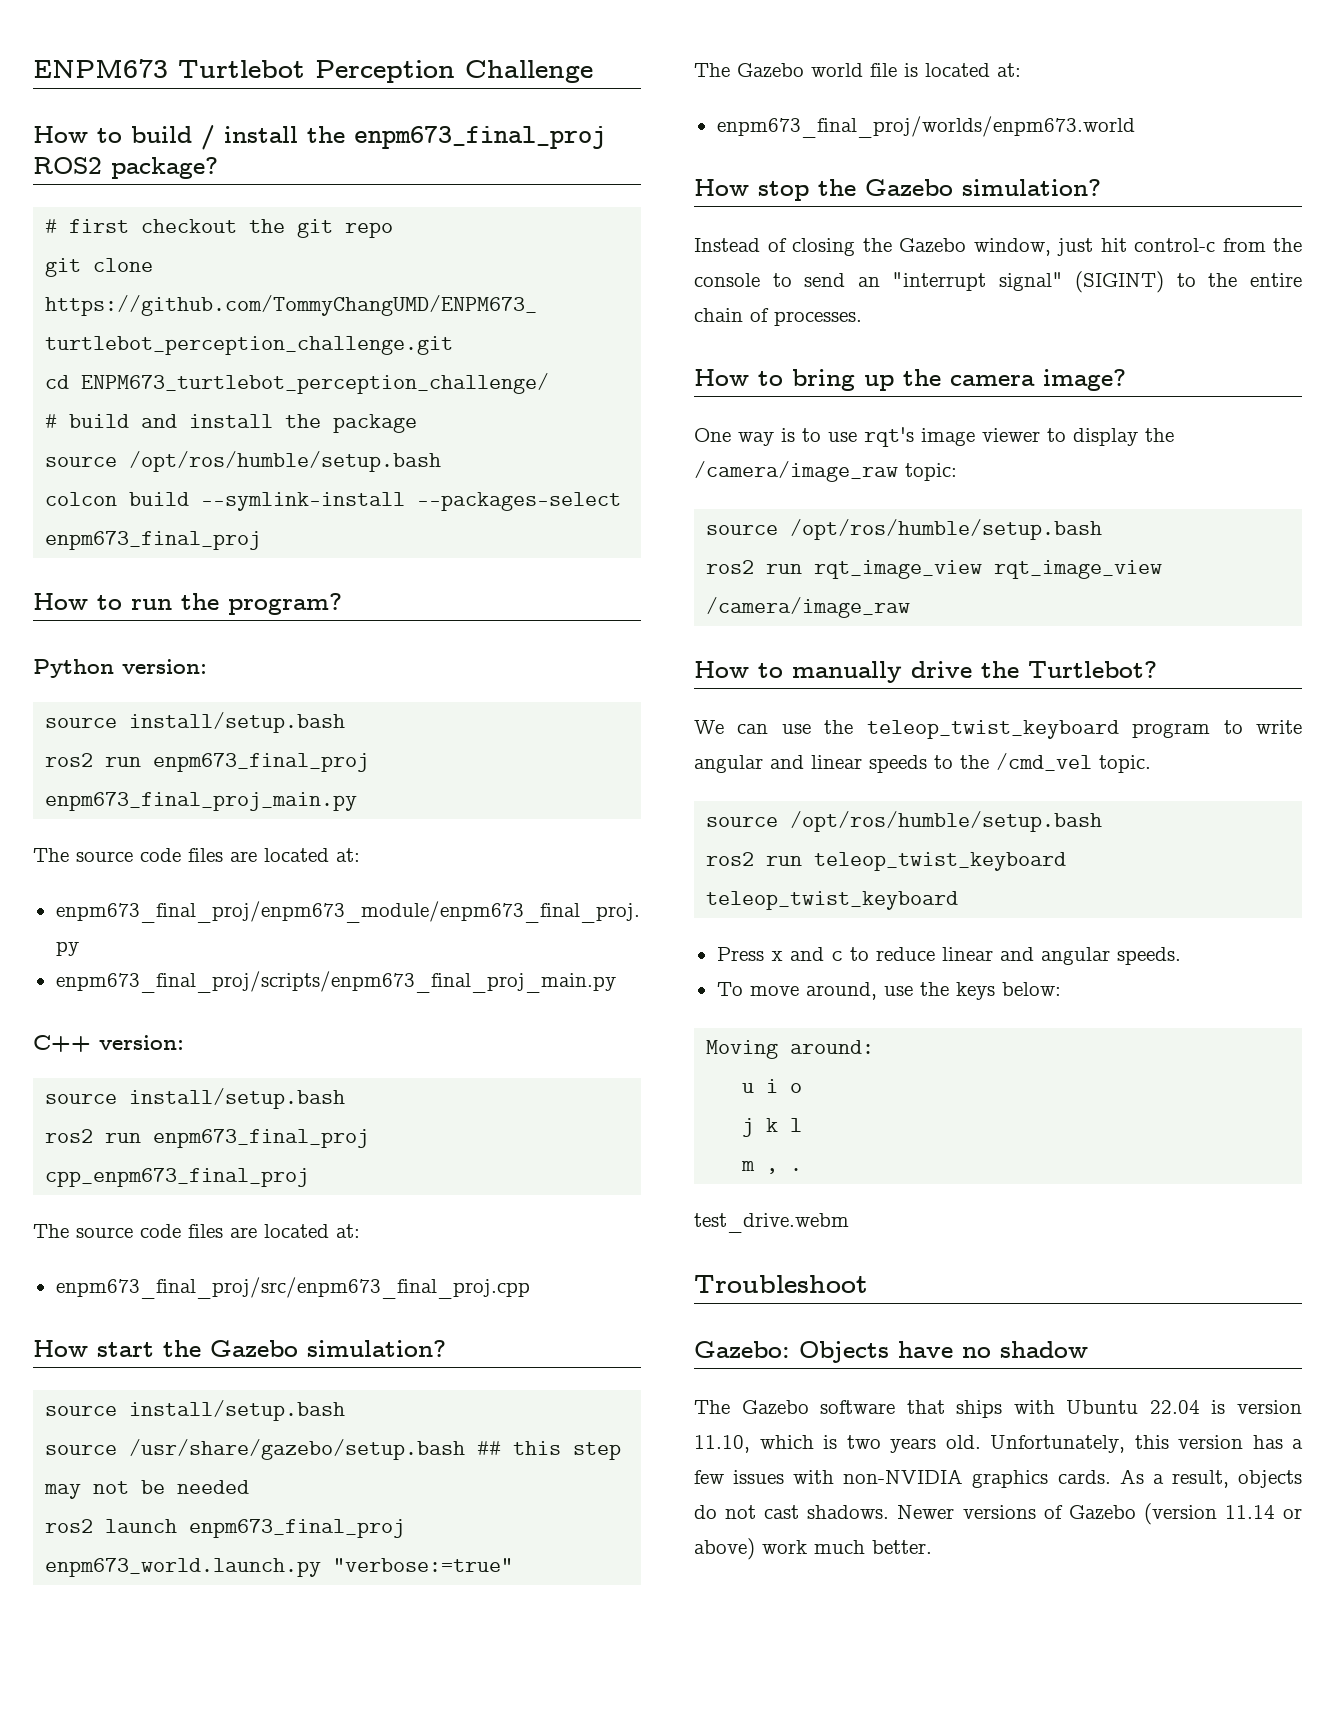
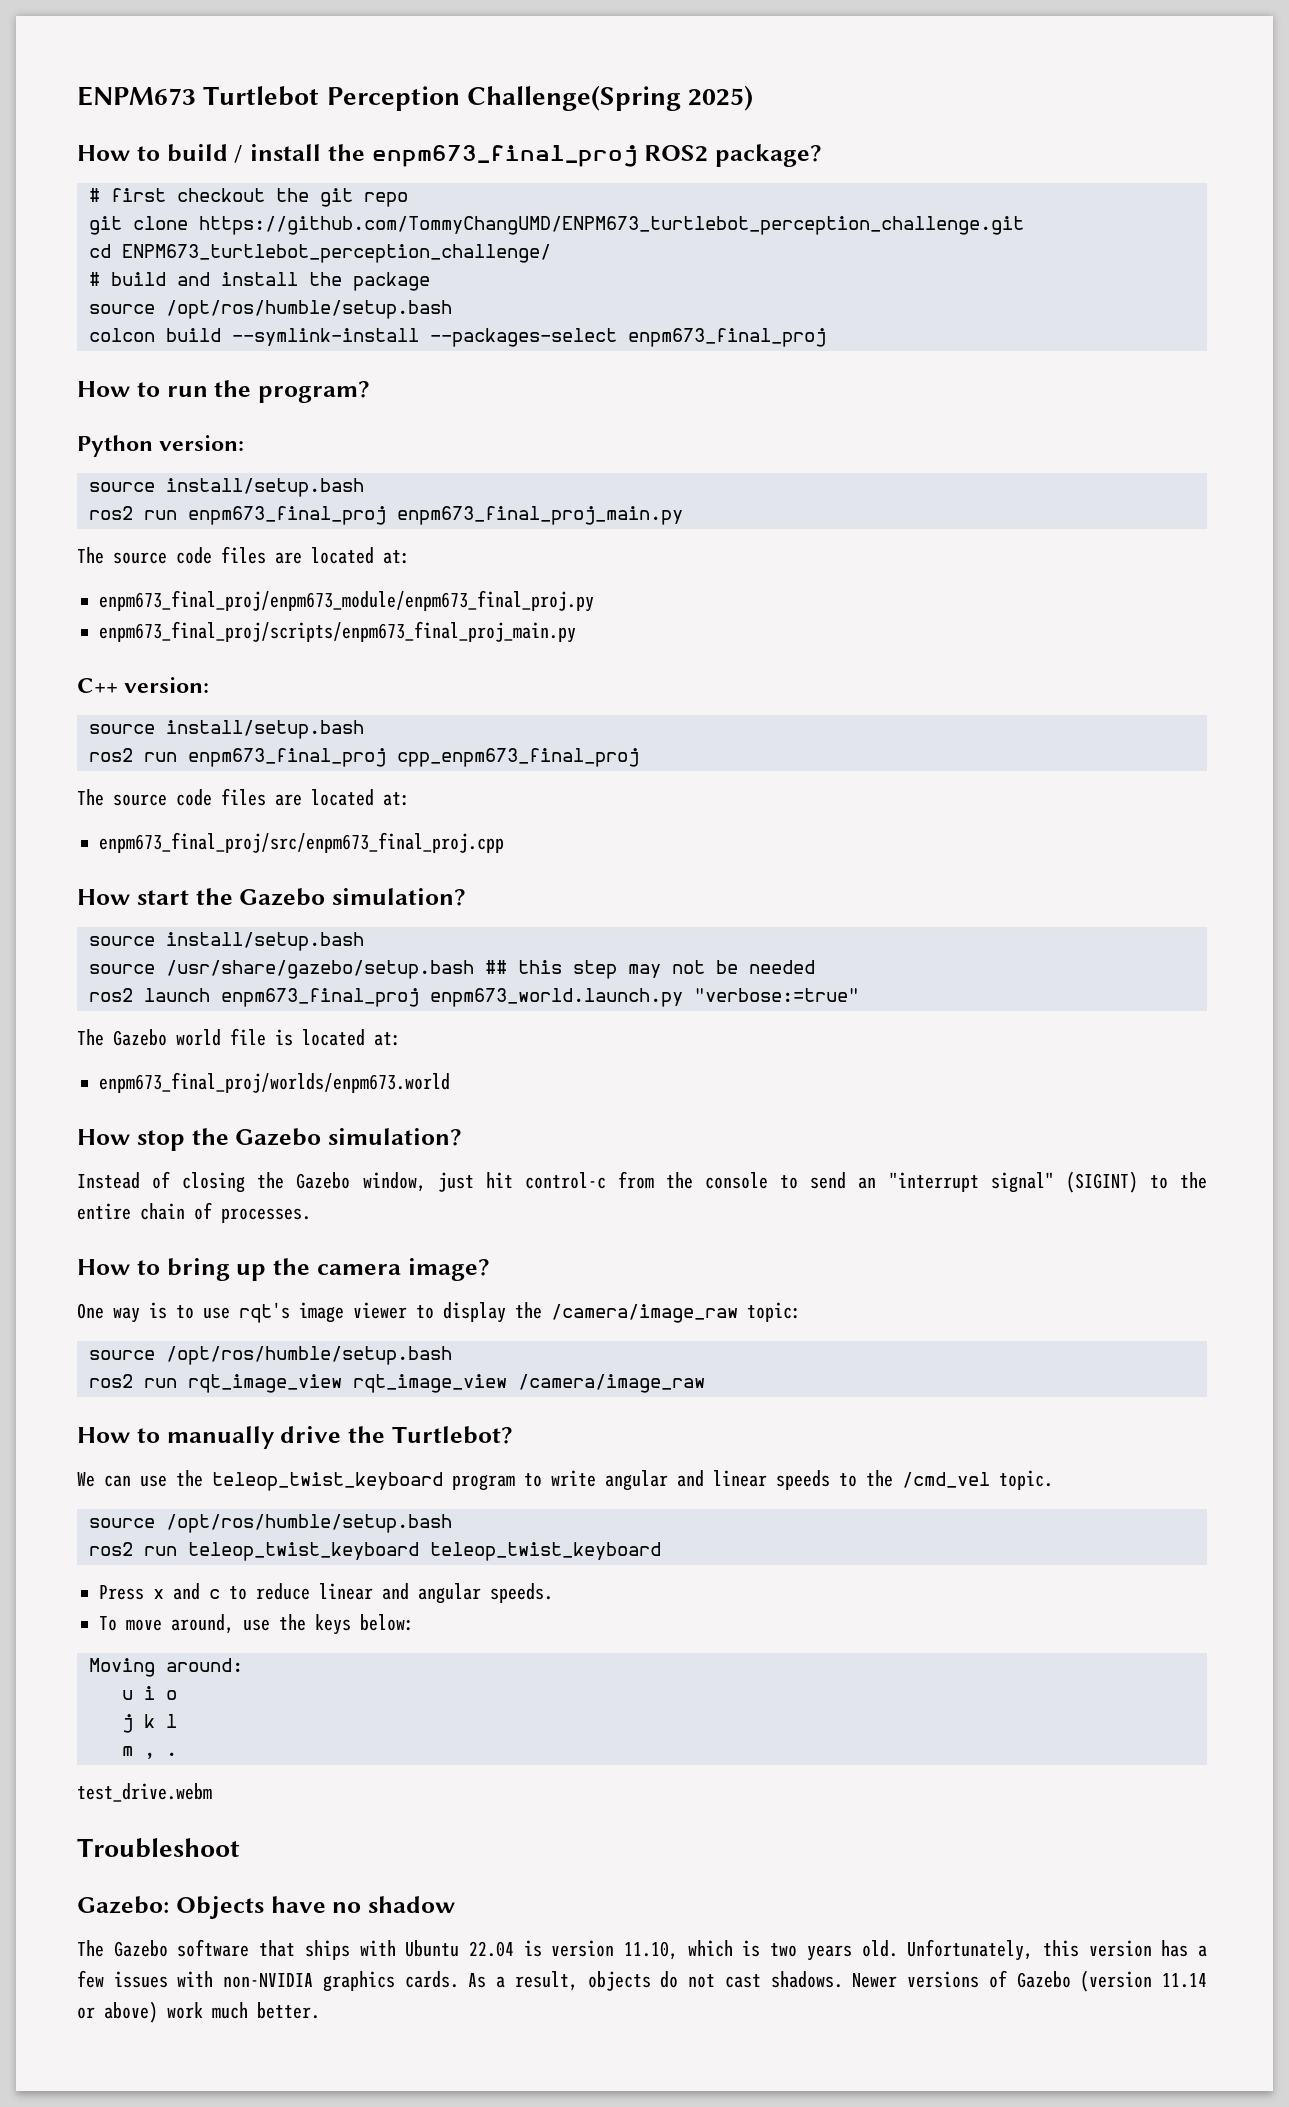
[465,60,593,83] Challenge -> [466,85,754,111] Challenge(Spring 2025)

